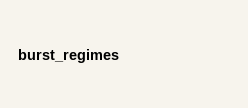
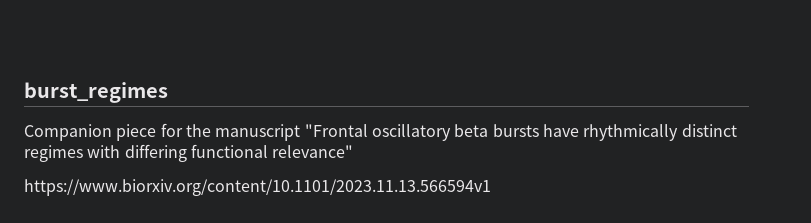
(119, 56) none -> [24,123,737,141] [24,144,354,162] [24,179,491,196] // Companion piece for the manuscript "Frontal oscillatory beta bursts have rhythmically distinct regimes with differing functional relevance" // https://www.biorxiv.org/content/10.1101/2023.11.13.566594v1

